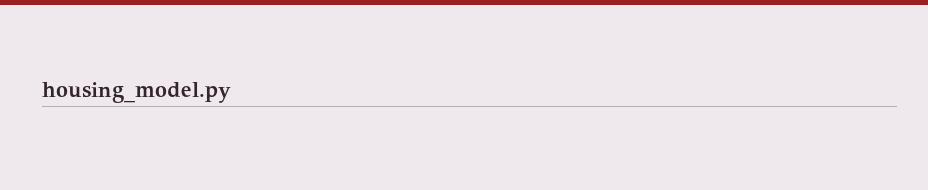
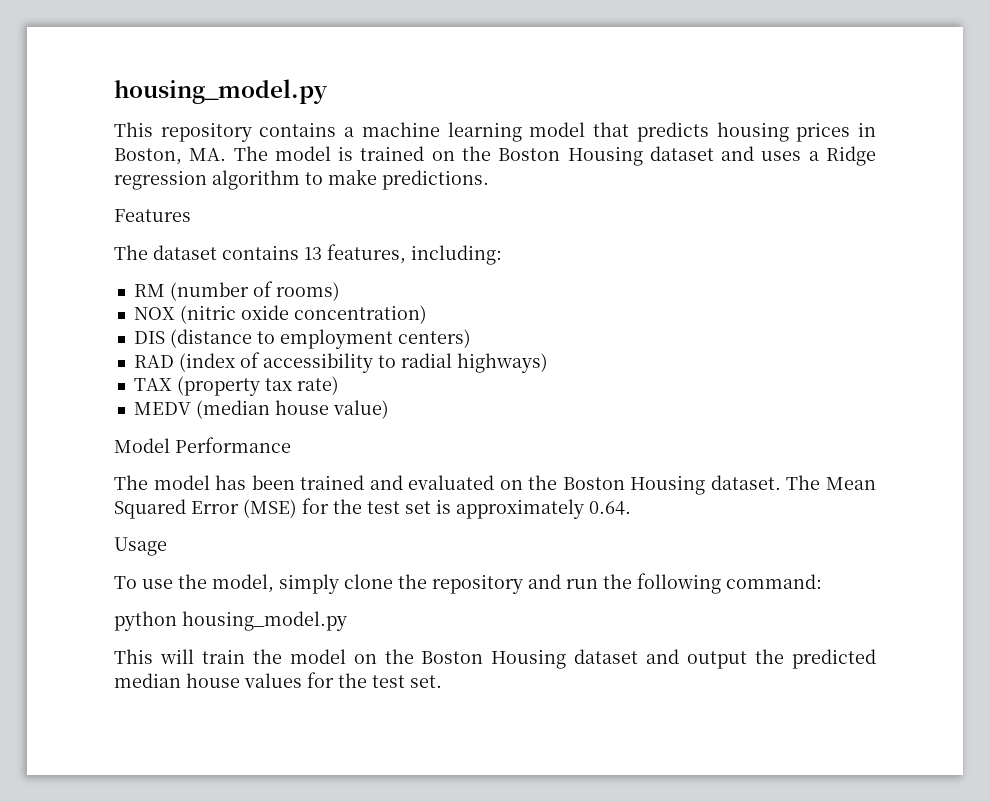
[42,82,231,103] housing_model.py -> [114,79,328,104] [114,122,877,142] [114,146,877,166] [114,169,489,190] [114,209,191,222] [114,244,502,265] [133,281,340,301] [133,305,427,324] [133,329,471,349] [133,352,548,373] [133,376,339,396] [133,400,389,419] [114,437,291,453] [114,475,877,495] [114,498,631,519] [114,537,167,556] [114,573,822,594] [114,611,347,631] [114,649,876,669] [114,672,442,688] housing_model.py // This repository contains a machine learning model that predicts housing prices in Boston, MA. The model is trained on the Boston Housing dataset and uses a Ridge regression algorithm to make predictions. // Features // The dataset contains 13 features, including: // RM (number of rooms) // NOX (nitric oxide concentration) // DIS (distance to employment centers) // RAD (index of accessibility to radial highways) // TAX (property tax rate) // MEDV (median house value) // Model Performance // The model has been trained and evaluated on the Boston Housing dataset. The Mean Squared Error (MSE) for the test set is approximately 0.64. // Usage // To use the model, simply clone the repository and run the following command: // python housing_model.py // This will train the model on the Boston Housing dataset and output the predicted median house values for the test set.

